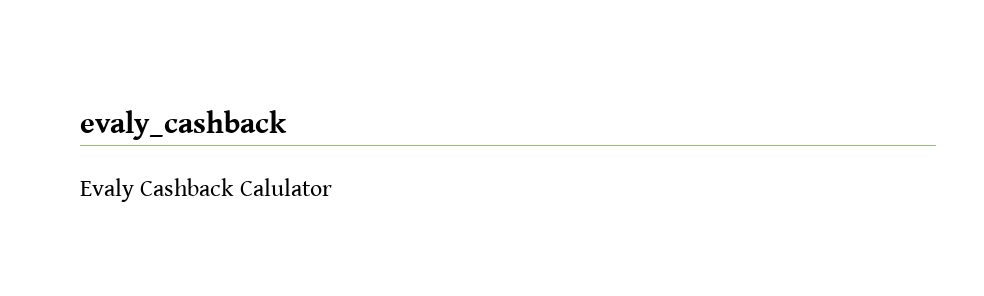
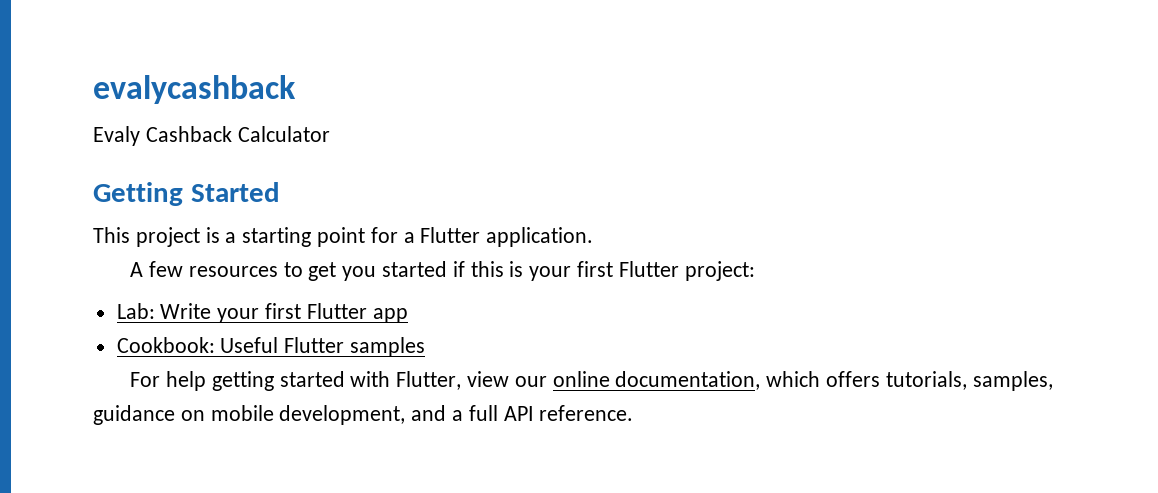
[80,110,287,140] evaly_cashback -> [93,75,296,104] evalycashback
[239,178,332,196] Calulator -> [237,126,330,142] [93,182,280,206] [93,227,594,247] [130,261,755,281] [116,303,408,323] [116,337,426,357] [130,371,1053,391] [93,405,634,425] Calculator // Getting Started // This project is a starting point for a Flutter application. // A few resources to get you started if this is your first Flutter project: // Lab: Write your first Flutter app // Cookbook: Useful Flutter samples // For help getting started with Flutter, view our online documentation, which offers tutorials, samples, guidance on mobile development, and a full API reference.

